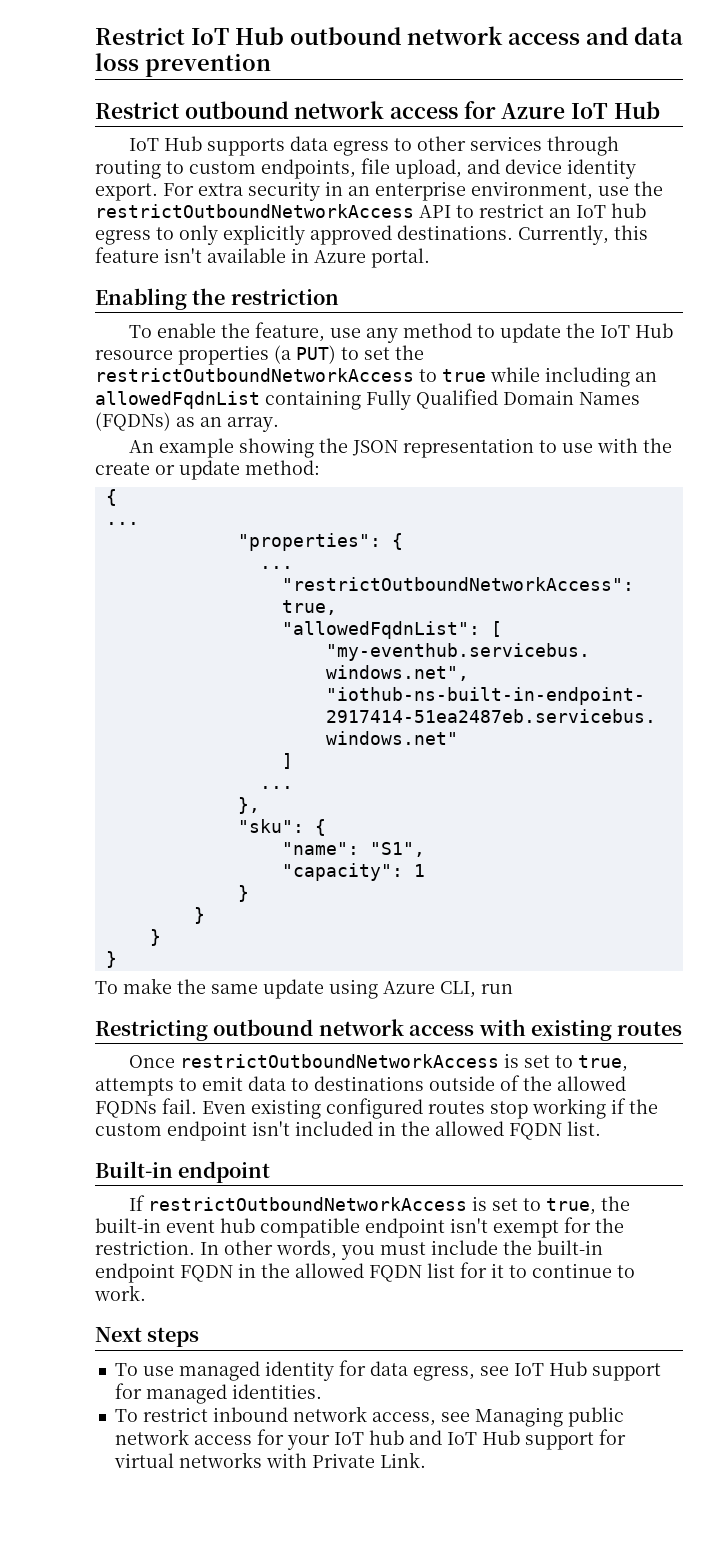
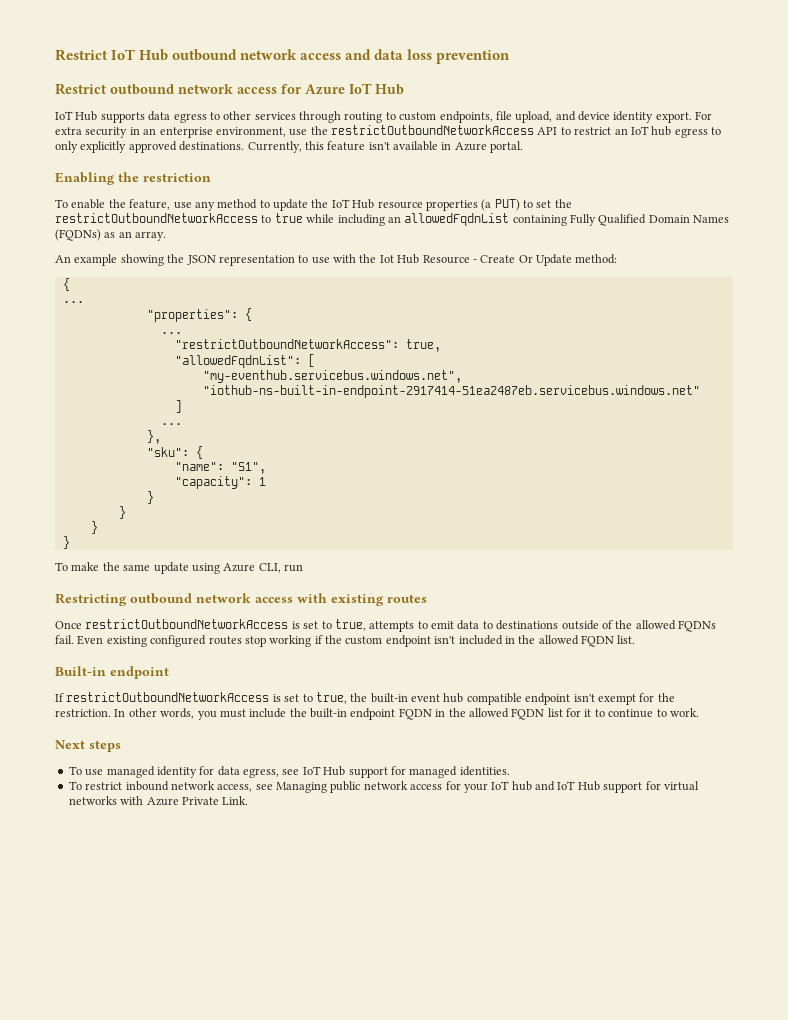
[95,460,240,480] create or update -> [379,254,572,266] Iot Hub Resource - Create Or Update
(307, 1460) none -> [146,797,179,806] Azure

